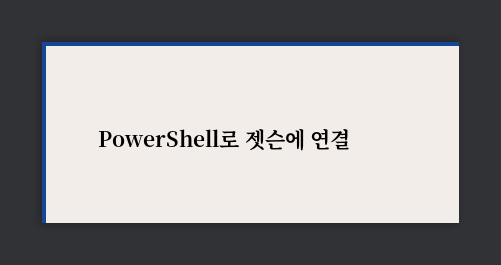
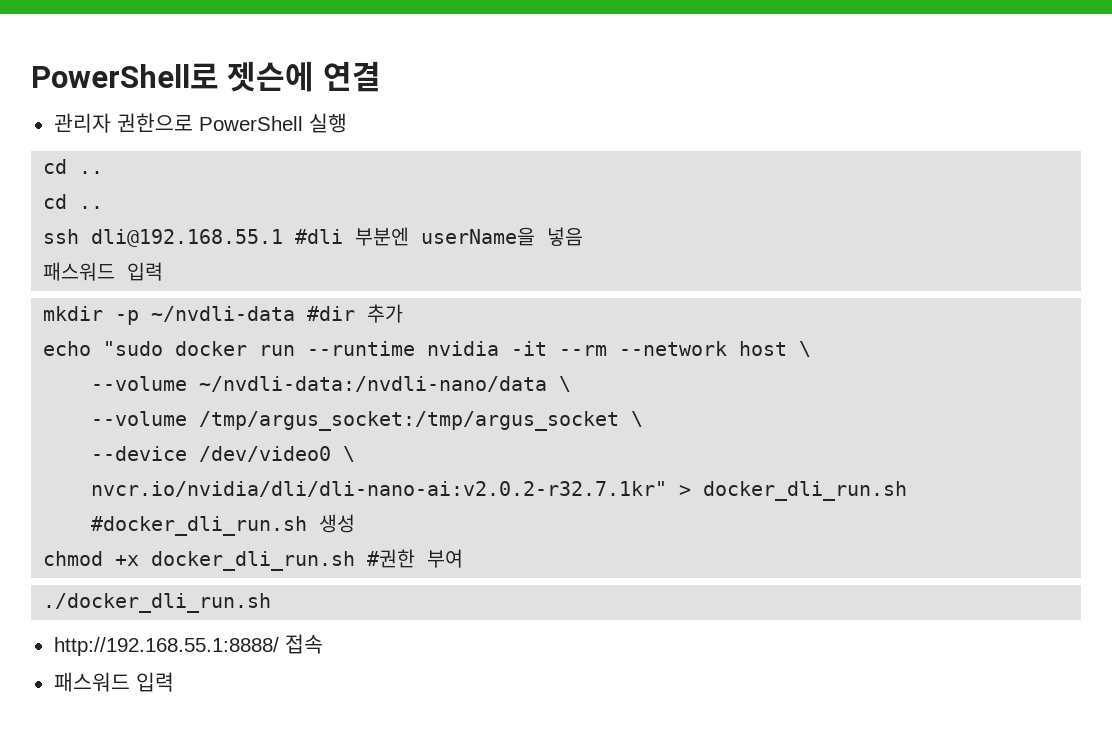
(351, 139) none -> [53,113,347,133] [43,159,104,174] [43,194,104,209] [43,227,584,247] [43,262,164,281] [43,304,404,325] [43,341,812,357] [91,376,572,392] [91,411,644,431] [91,446,356,462] [91,481,908,501] [91,514,356,536] [43,549,464,571] [43,593,272,613] [53,634,323,656] [53,672,174,692] // 관리자 권한으로 PowerShell 실행 // cd .. // cd .. // ssh dli@192.168.55.1 #dli 부분엔 userName을 넣음 // 패스워드 입력 // mkdir -p ~/nvdli-data #dir 추가 // echo "sudo docker run --runtime nvidia -it --rm --network host \ // --volume ~/nvdli-data:/nvdli-nano/data \ // --volume /tmp/argus_socket:/tmp/argus_socket \ // --device /dev/video0 \ // nvcr.io/nvidia/dli/dli-nano-ai:v2.0.2-r32.7.1kr" > docker_dli_run.sh #docker_dli_run.sh 생성 // chmod +x docker_dli_run.sh #권한 부여 // ./docker_dli_run.sh // http://192.168.55.1:8888/ 접속 // 패스워드 입력

